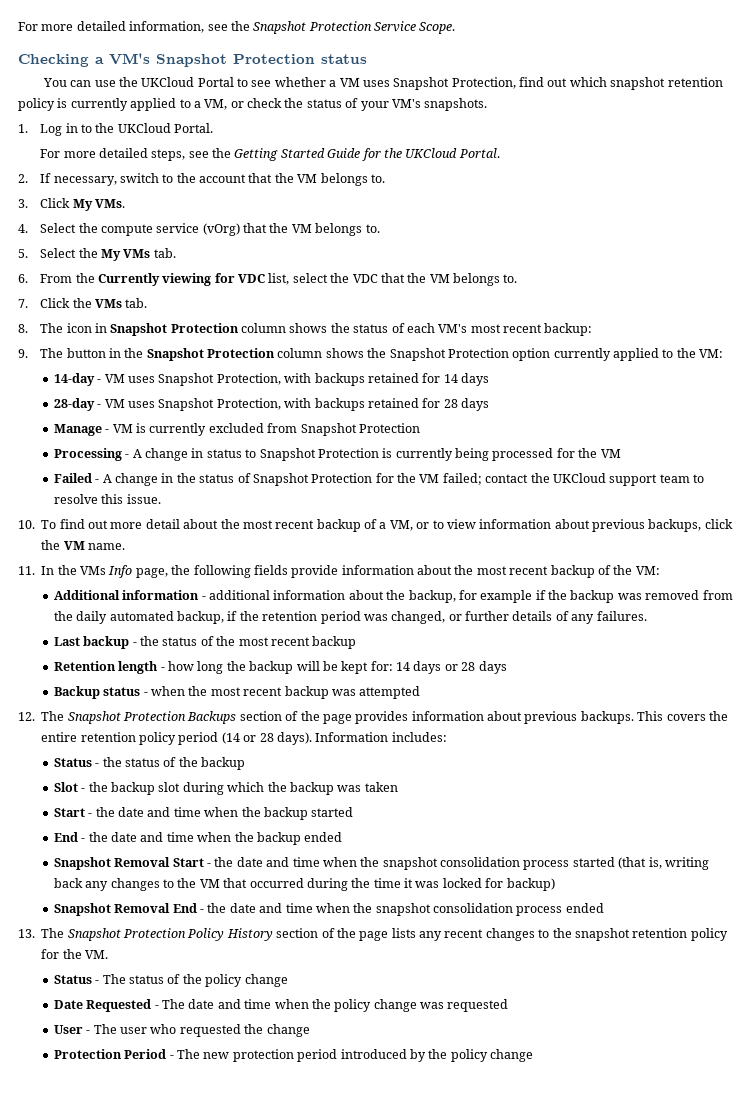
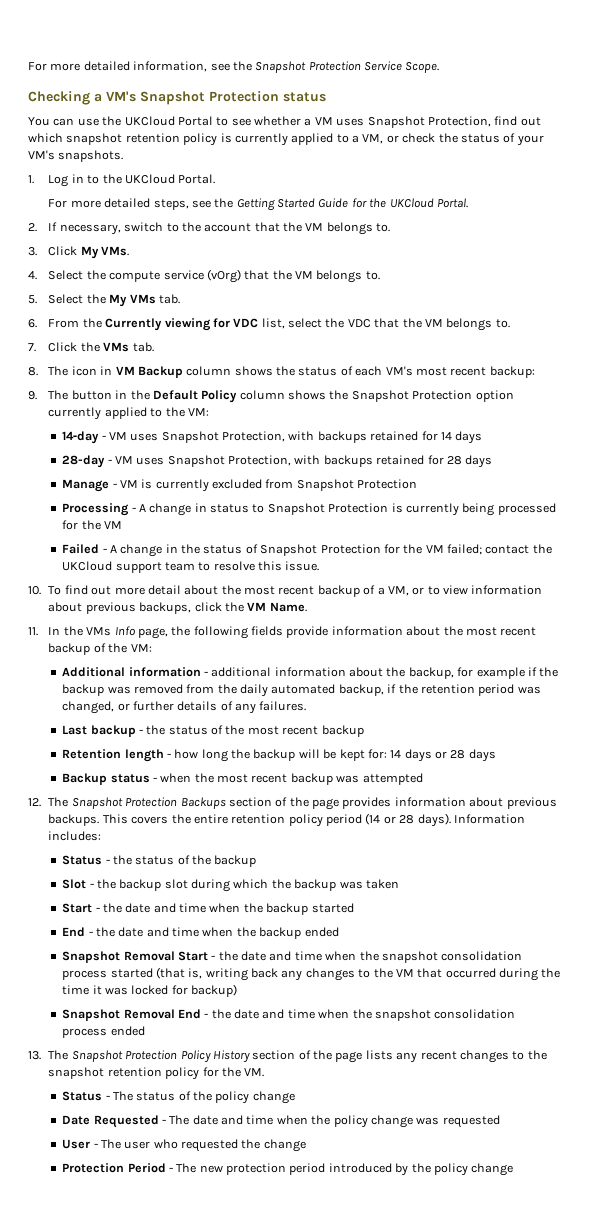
[110,323,239,336] Snapshot Protection -> [115,366,183,378] VM Backup
[146,348,276,361] Snapshot Protection -> [152,390,238,403] Default Policy
[88,543,125,550] name. -> [269,602,307,612] Name.

